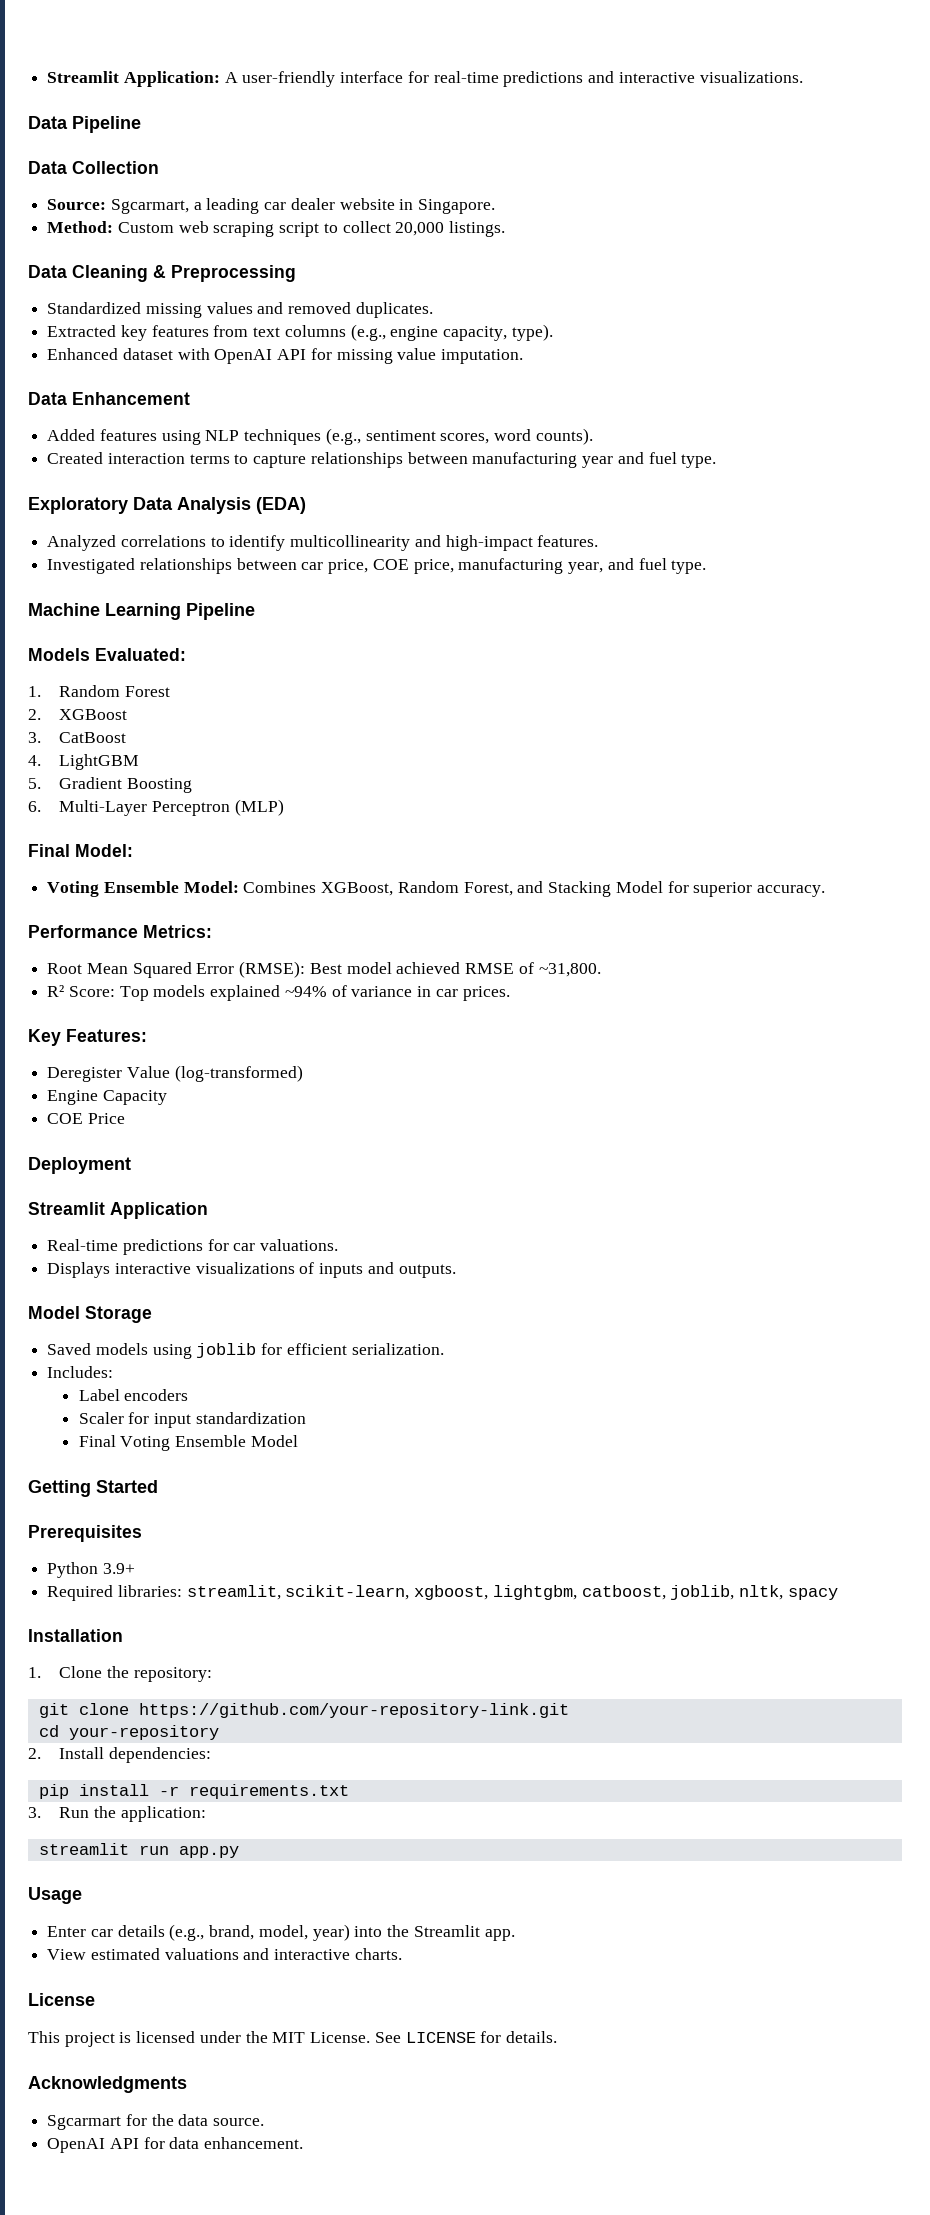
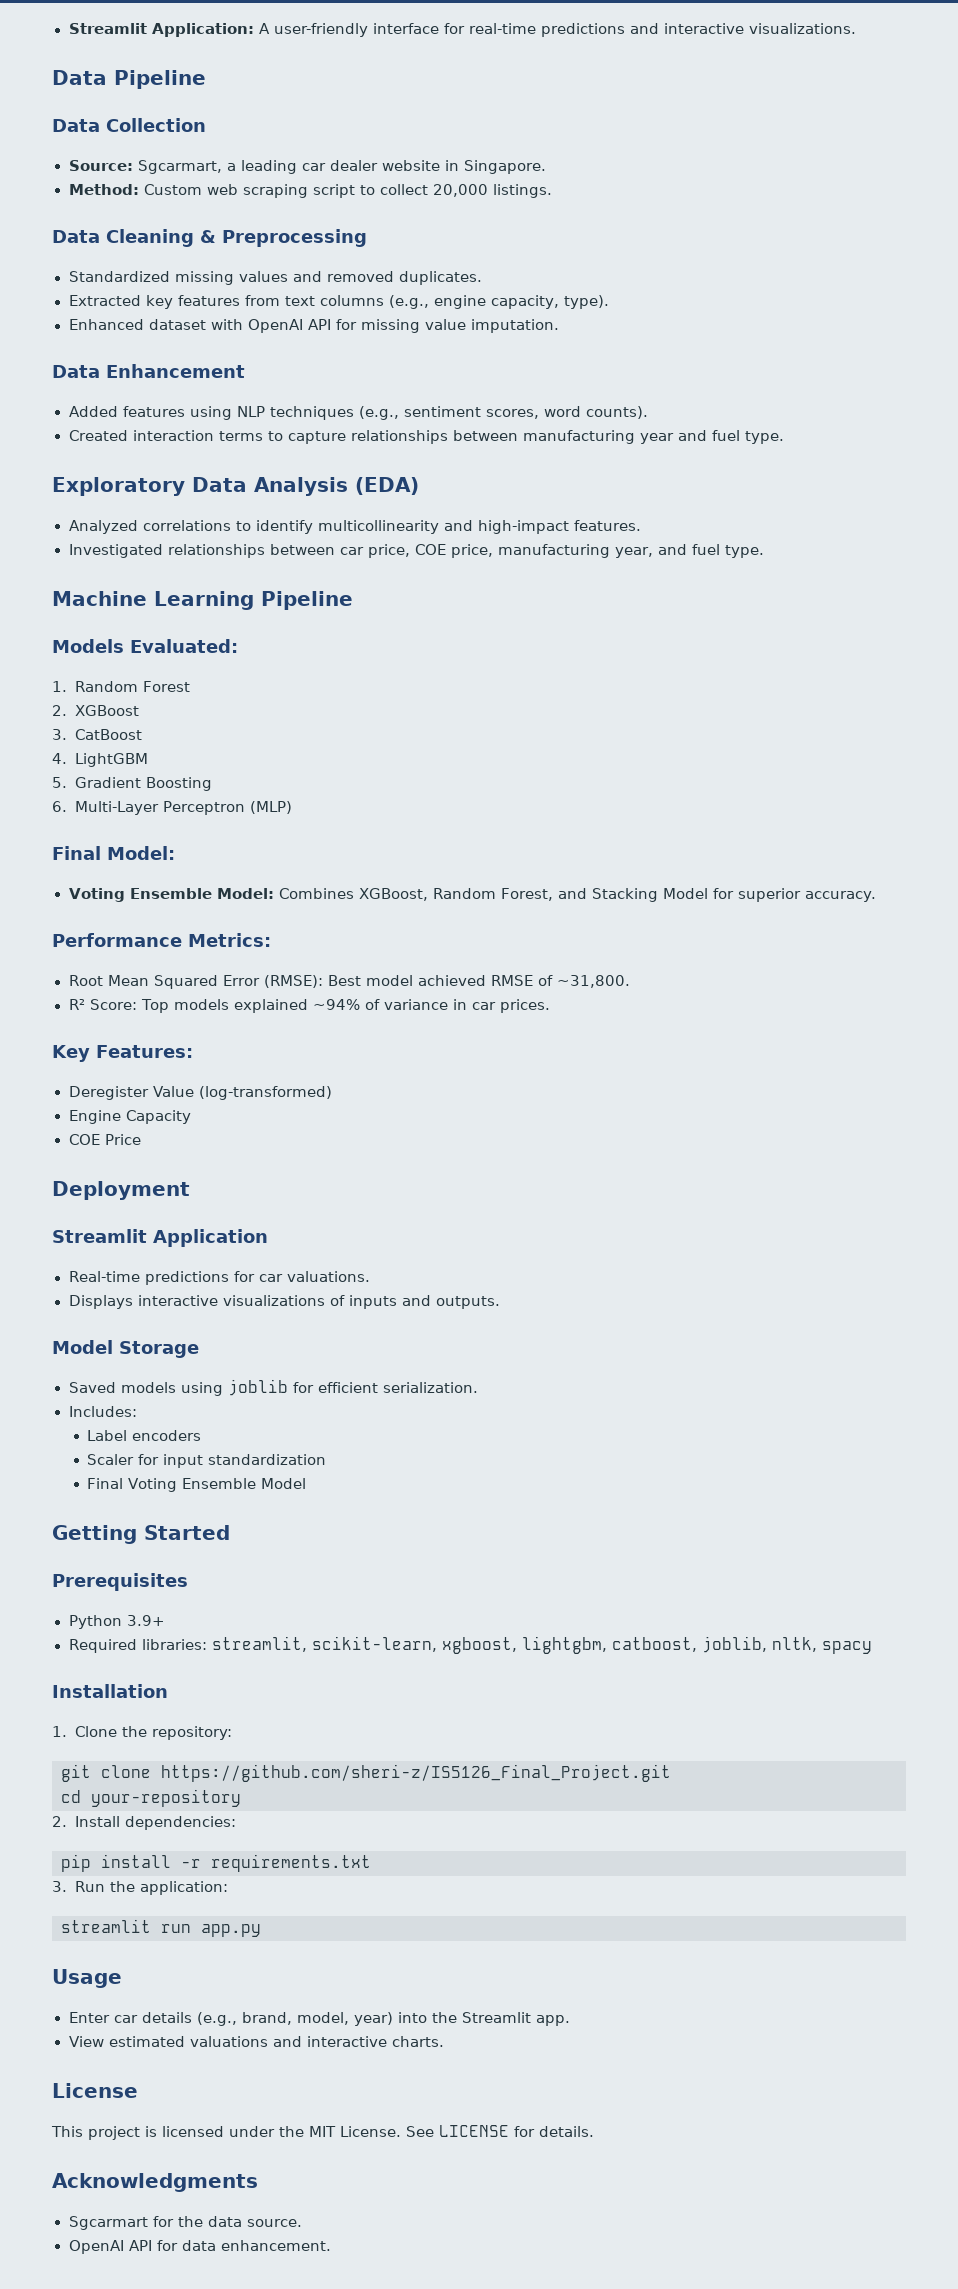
[138,1703,569,1718] https://github.com/your-repository-link.git -> [161,1764,671,1782] https://github.com/sheri-z/IS5126_Final_Project.git

